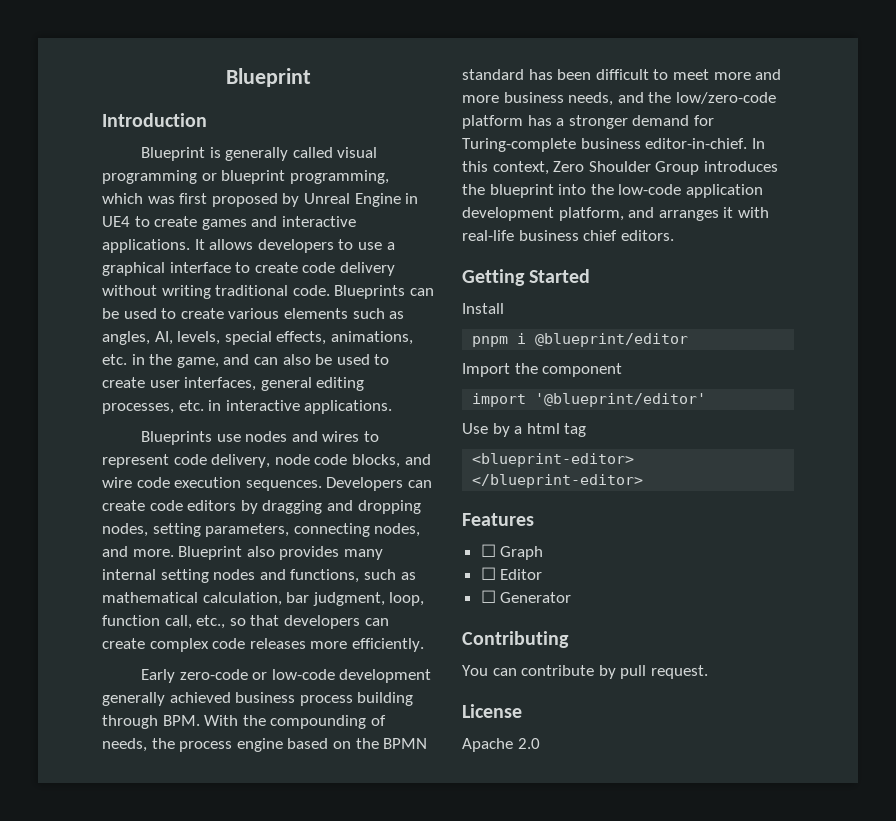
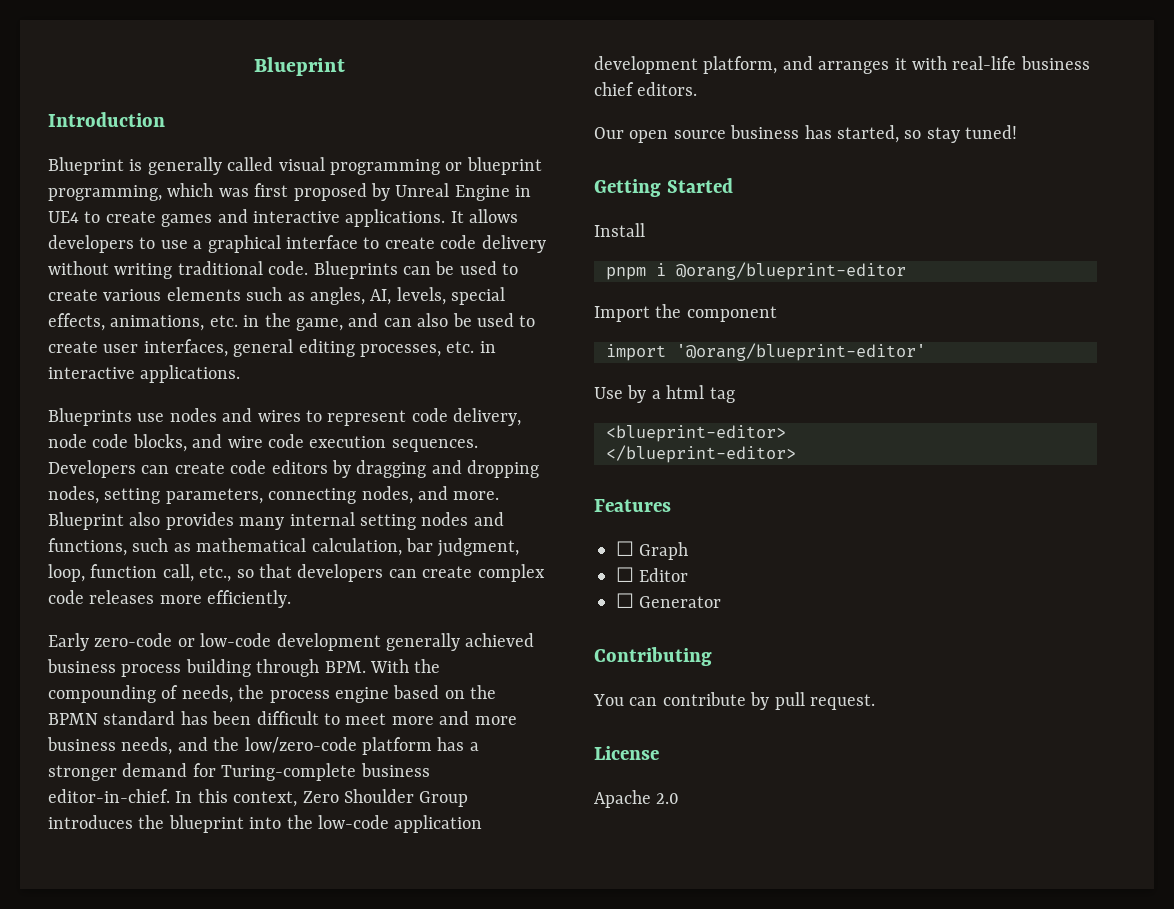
(674, 235) none -> [594,125,1018,143] // Our open source business has started, so stay tuned!
[535,333,689,347] @blueprint/editor -> [676,262,906,280] @orang/blueprint-editor
[535,393,707,407] '@blueprint/editor' -> [676,343,926,361] '@orang/blueprint-editor'

